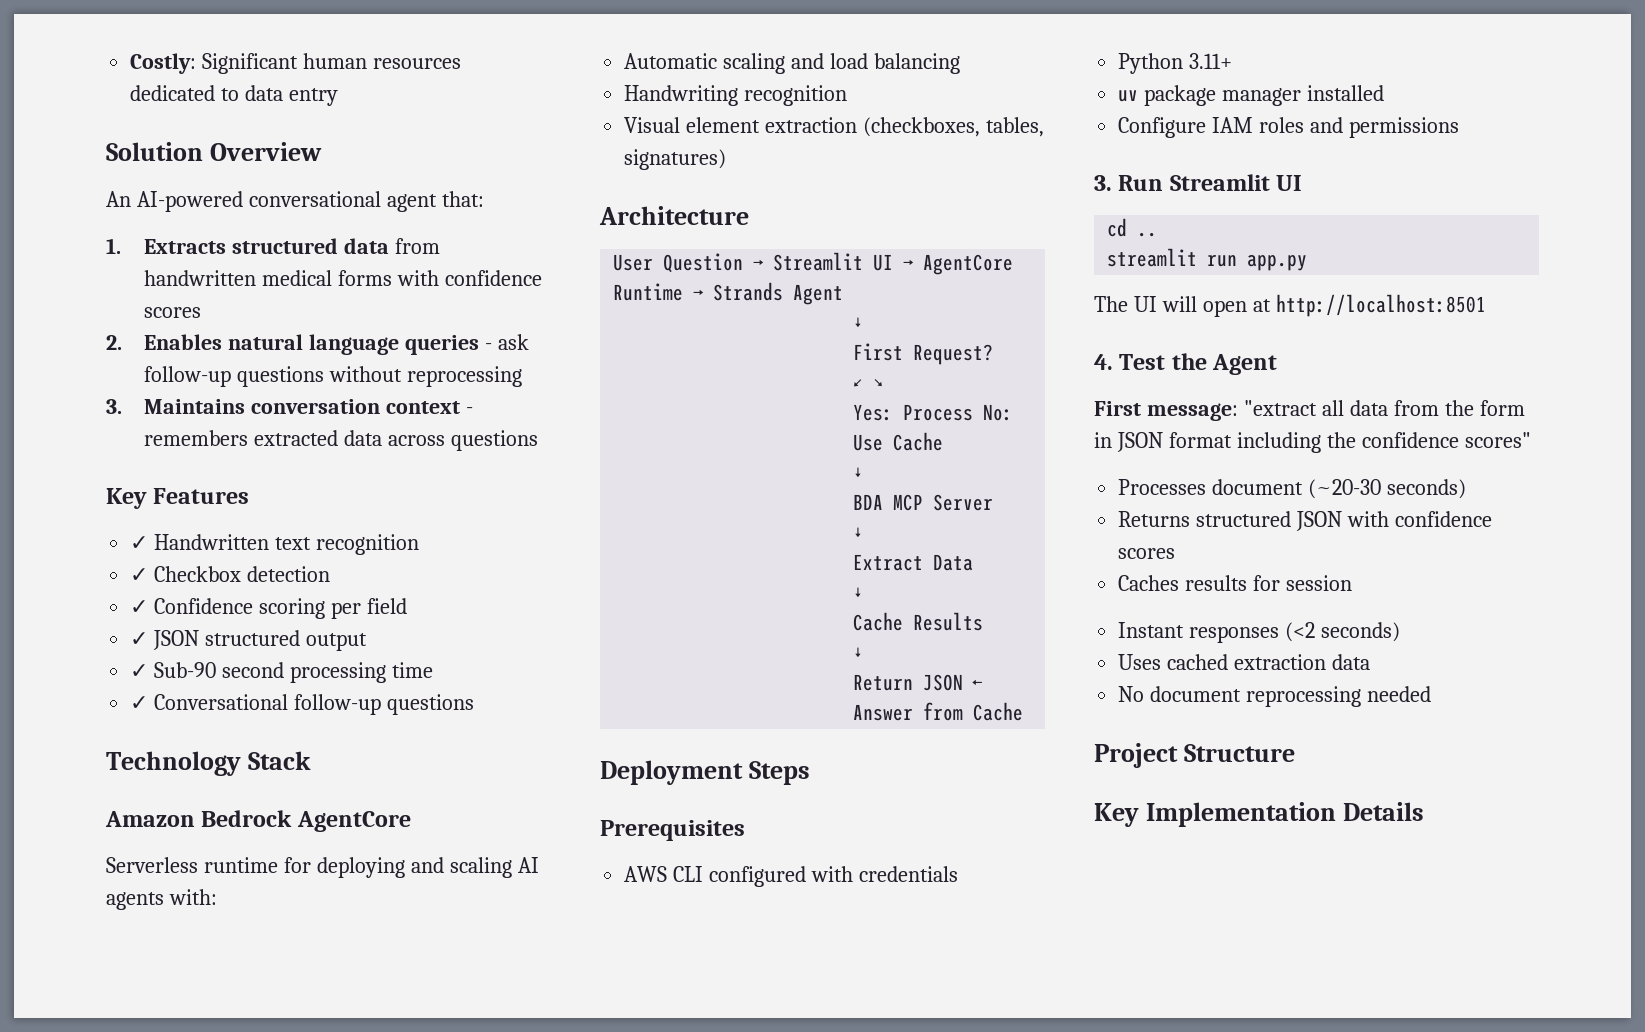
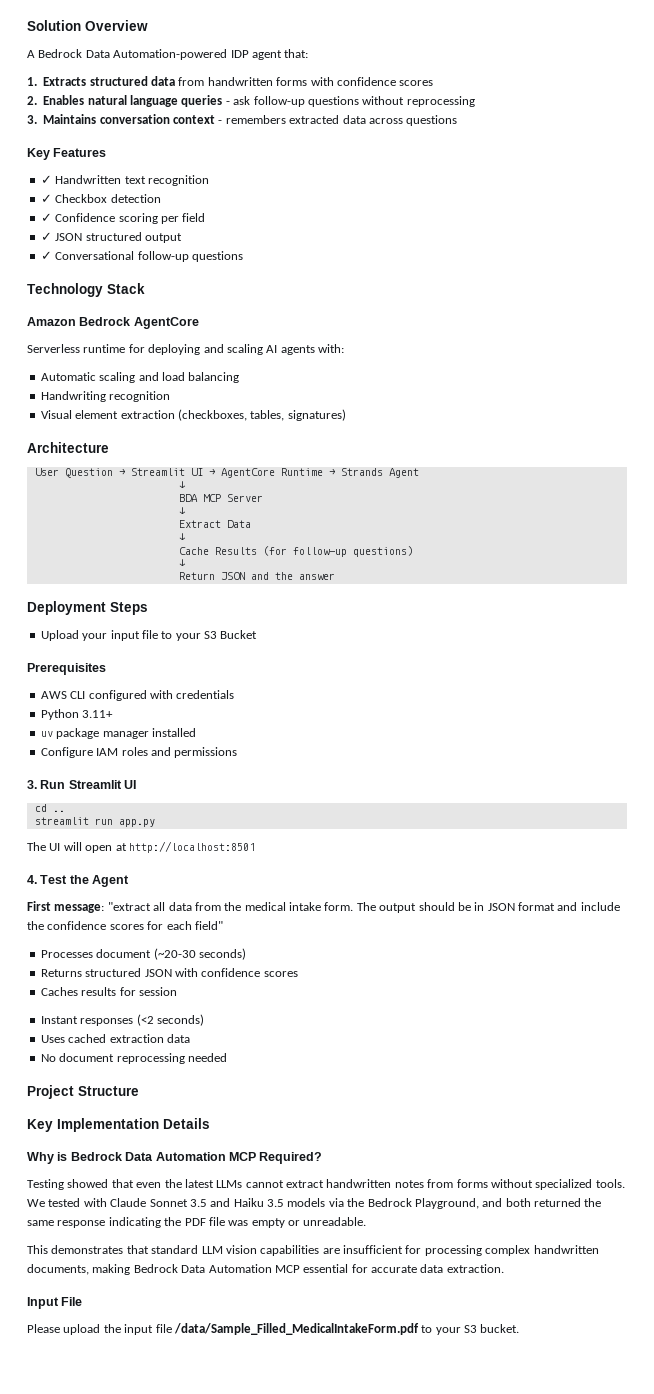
[130,53,462,74] [130,85,339,106] [106,142,322,161] [106,191,381,212] Costly: Significant human resources dedicated to data entry // Solution Overview // An AI-powered conversational -> [27,20,148,31] [27,49,249,60] Solution Overview // A Bedrock Data Automation-powered IDP
[262,270,333,286] medical -> (273, 81) none
[130,662,433,683] // ✓ Sub-90 second processing time -> (182, 238) none
[853,343,994,365] [853,379,884,390] [853,404,1014,421] [853,432,944,451] [853,467,864,480] // First Request? // ↙ ↘ // Yes: Process No: Use Cache // ↓ -> (186, 485) none
(984, 621) none -> [262,546,413,557] (for follow-up questions)
[972,679,984,690] [853,702,1024,721] [600,760,810,785] ← Answer from Cache // Deployment Steps -> [250,572,335,580] [27,601,148,615] [40,630,258,641] and the answer // Deployment Steps // Upload your input file to your S3 Bucket
[1479,400,1525,416] [1094,432,1531,453] form in JSON format including the confidence scores" -> [244,902,620,913] [27,921,223,930] medical intake form. The output should be in JSON format and include the confidence scores for each field"
(1424, 811) none -> [27,1152,323,1164] [27,1179,625,1190] [27,1198,602,1209] [27,1217,367,1228] [27,1245,599,1256] [27,1264,504,1275] [27,1297,83,1309] [27,1323,520,1335] // Why is Bedrock Data Automation MCP Required? // Testing showed that even the latest LLMs cannot extract handwritten notes from forms without specialized tools. We tested with Claude Sonnet 3.5 and Haiku 3.5 models via the Bedrock Playground, and both returned the same response indicating the PDF file was empty or unreadable. // This demonstrates that standard LLM vision capabilities are insufficient for processing complex handwritten documents, making Bedrock Data Automation MCP essential for accurate data extraction. // Input File // Please upload the input file /data/Sample_Filled_MedicalIntakeForm.pdf to your S3 bucket.

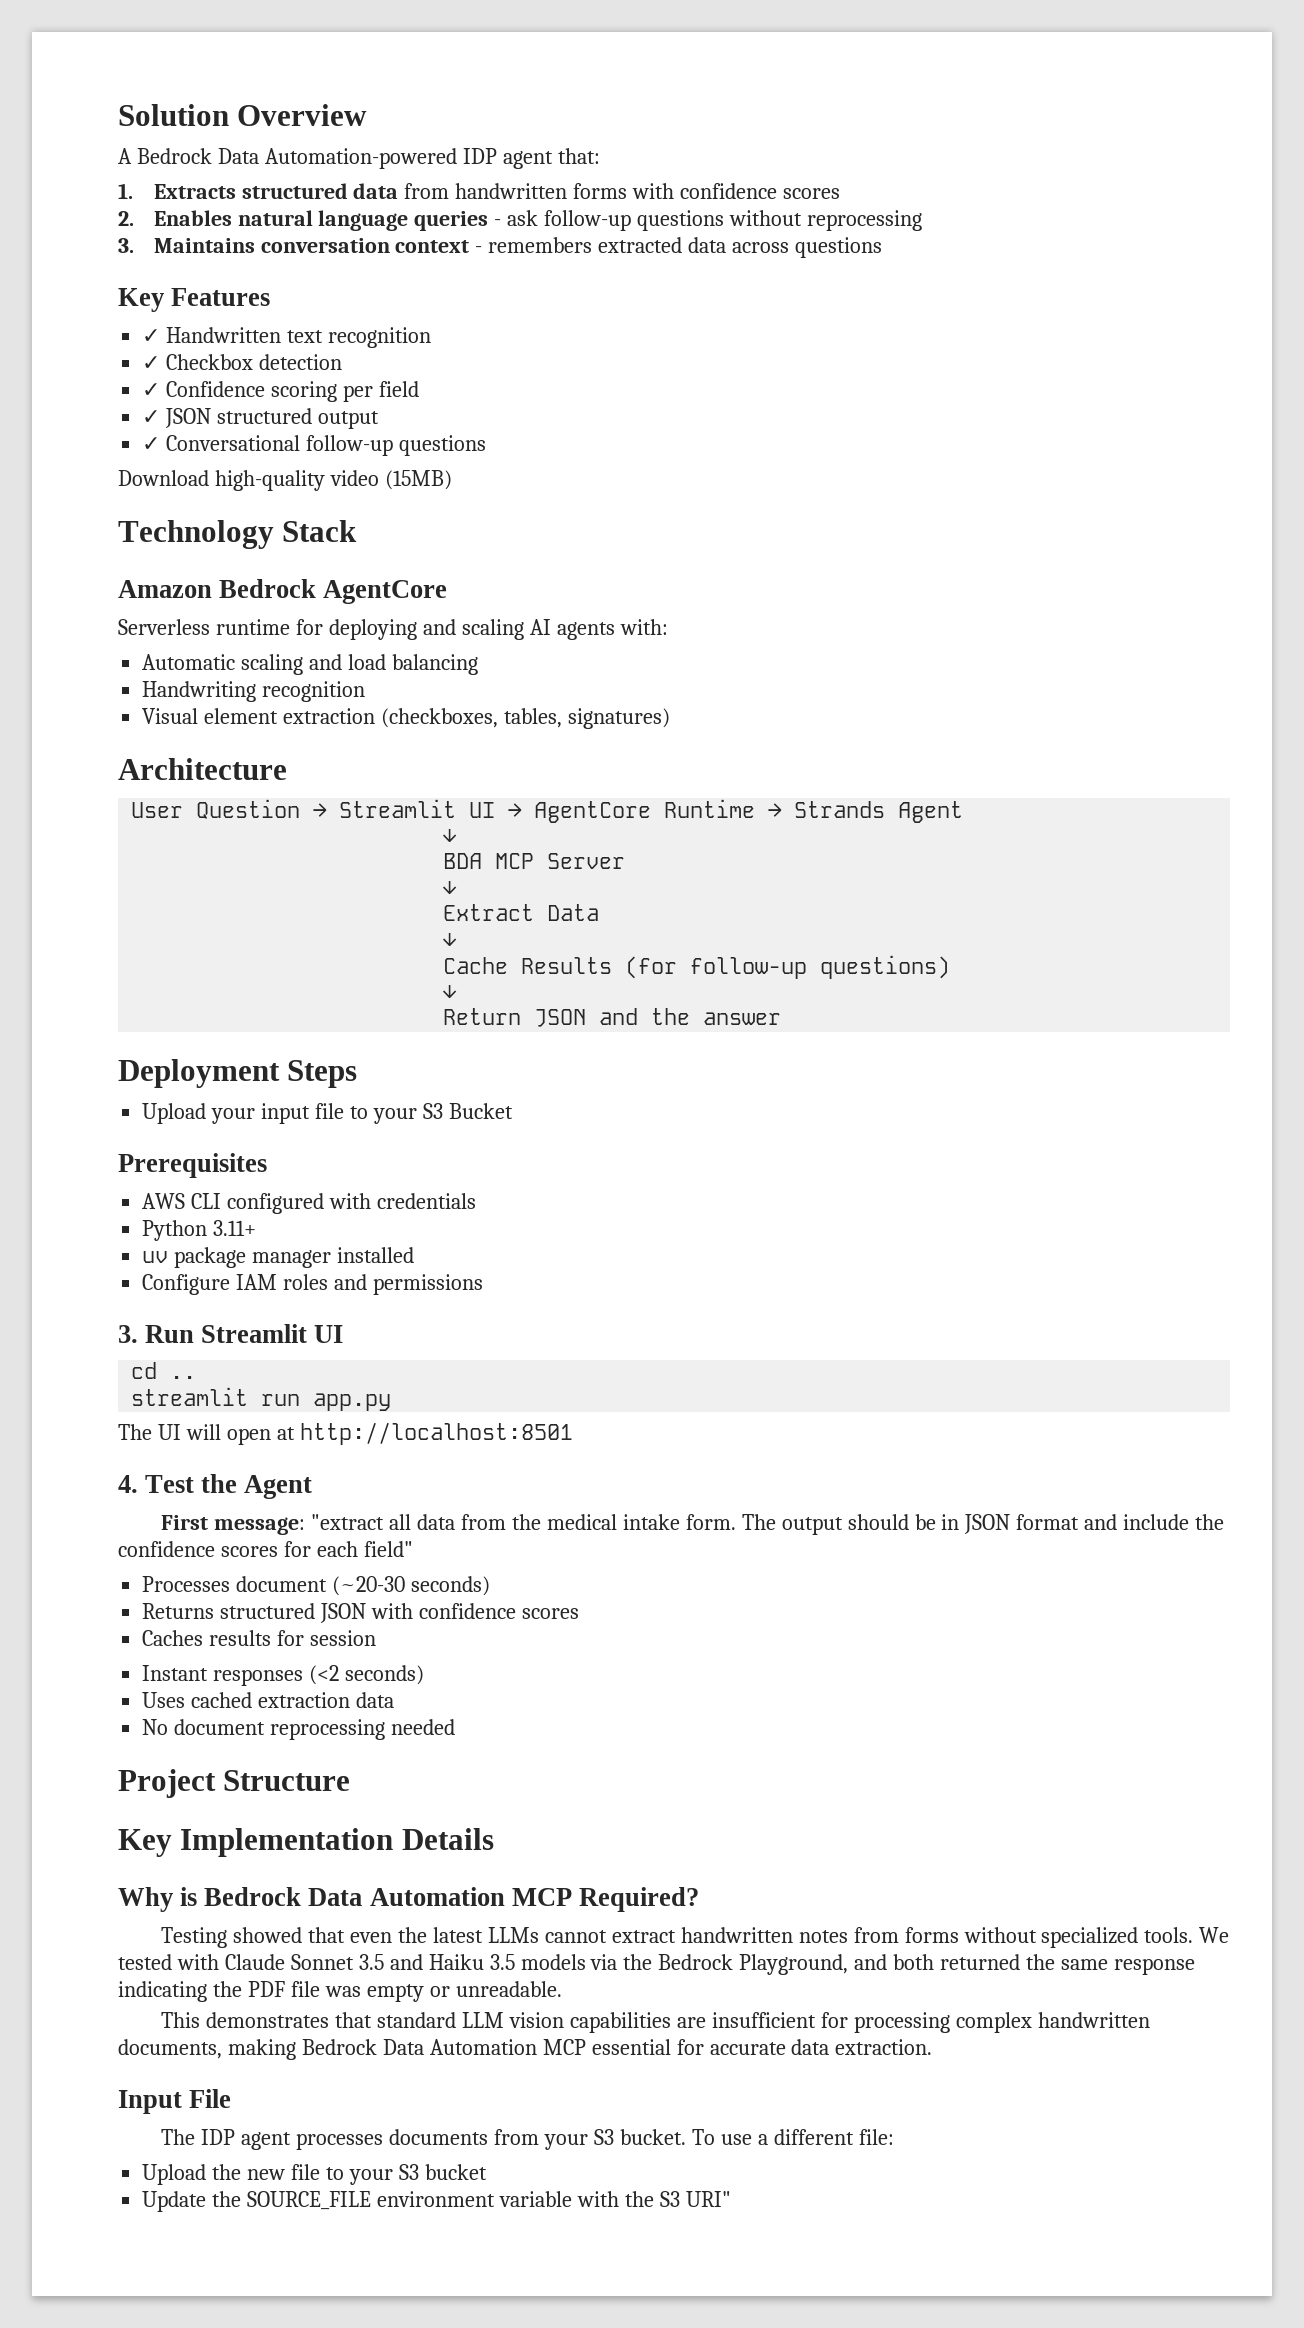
(243, 256) none -> [118,470,452,491] // Download high-quality video (15MB)
[27,1323,520,1335] Please upload the input file /data/Sample_Filled_MedicalIntakeForm.pdf to your S3 bucket. -> [161,2129,894,2150] [142,2164,487,2185] [142,2191,731,2212] The IDP agent processes documents from your S3 bucket. To use a different file: // Upload the new file to your S3 bucket // Update the SOURCE_FILE environment variable with the S3 URI"

